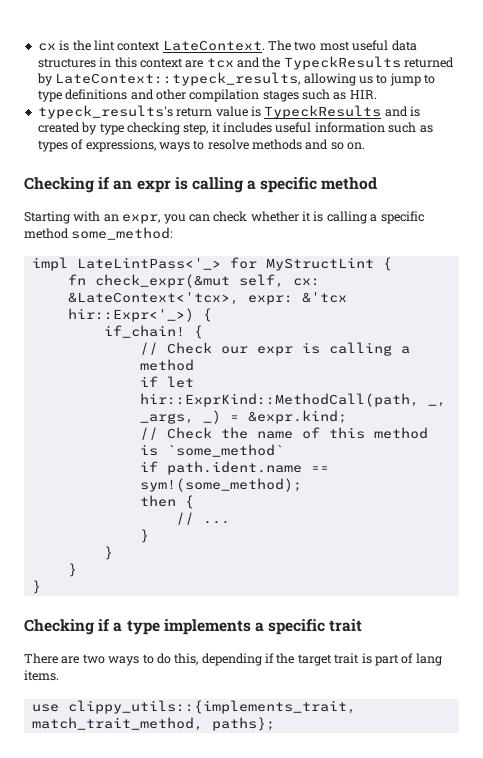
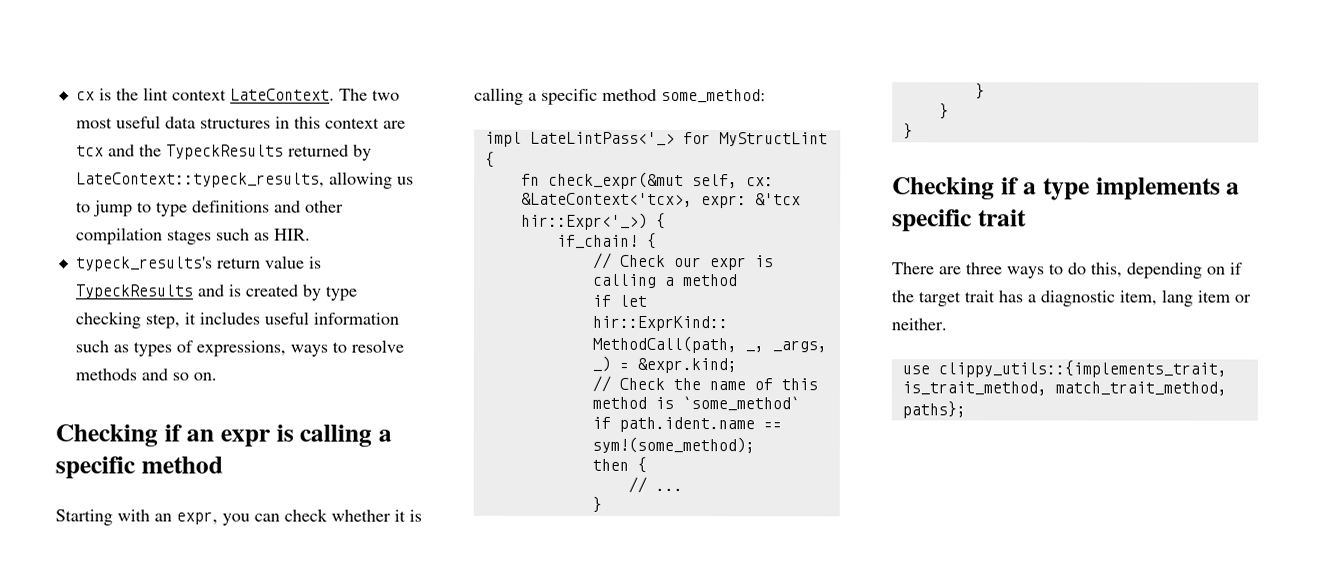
[82,654,105,664] two -> [966,262,1003,275] three
(262, 659) none -> [1207,266,1226,275] on
[361,653,442,666] [24,670,59,681] is part of lang items. -> [998,289,1251,307] [891,318,947,331] has a diagnostic item, lang item or neither.
(356, 707) none -> [901,381,1047,396] is_trait_method,

